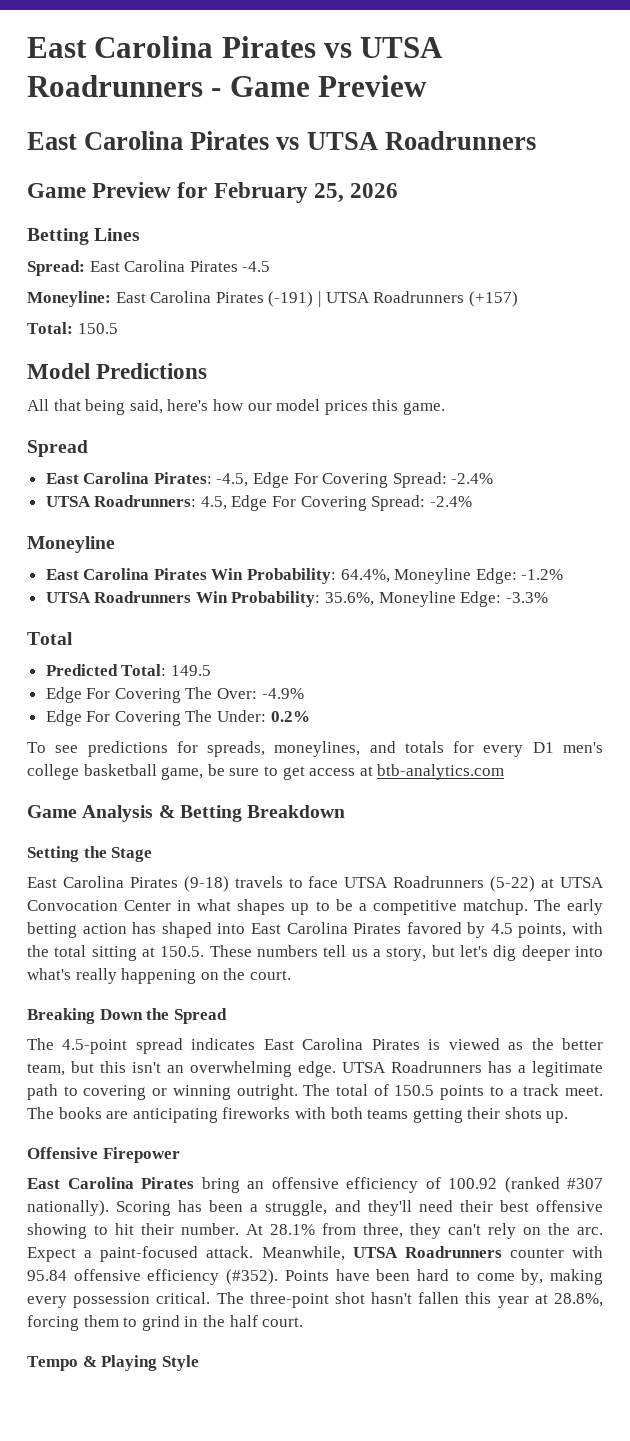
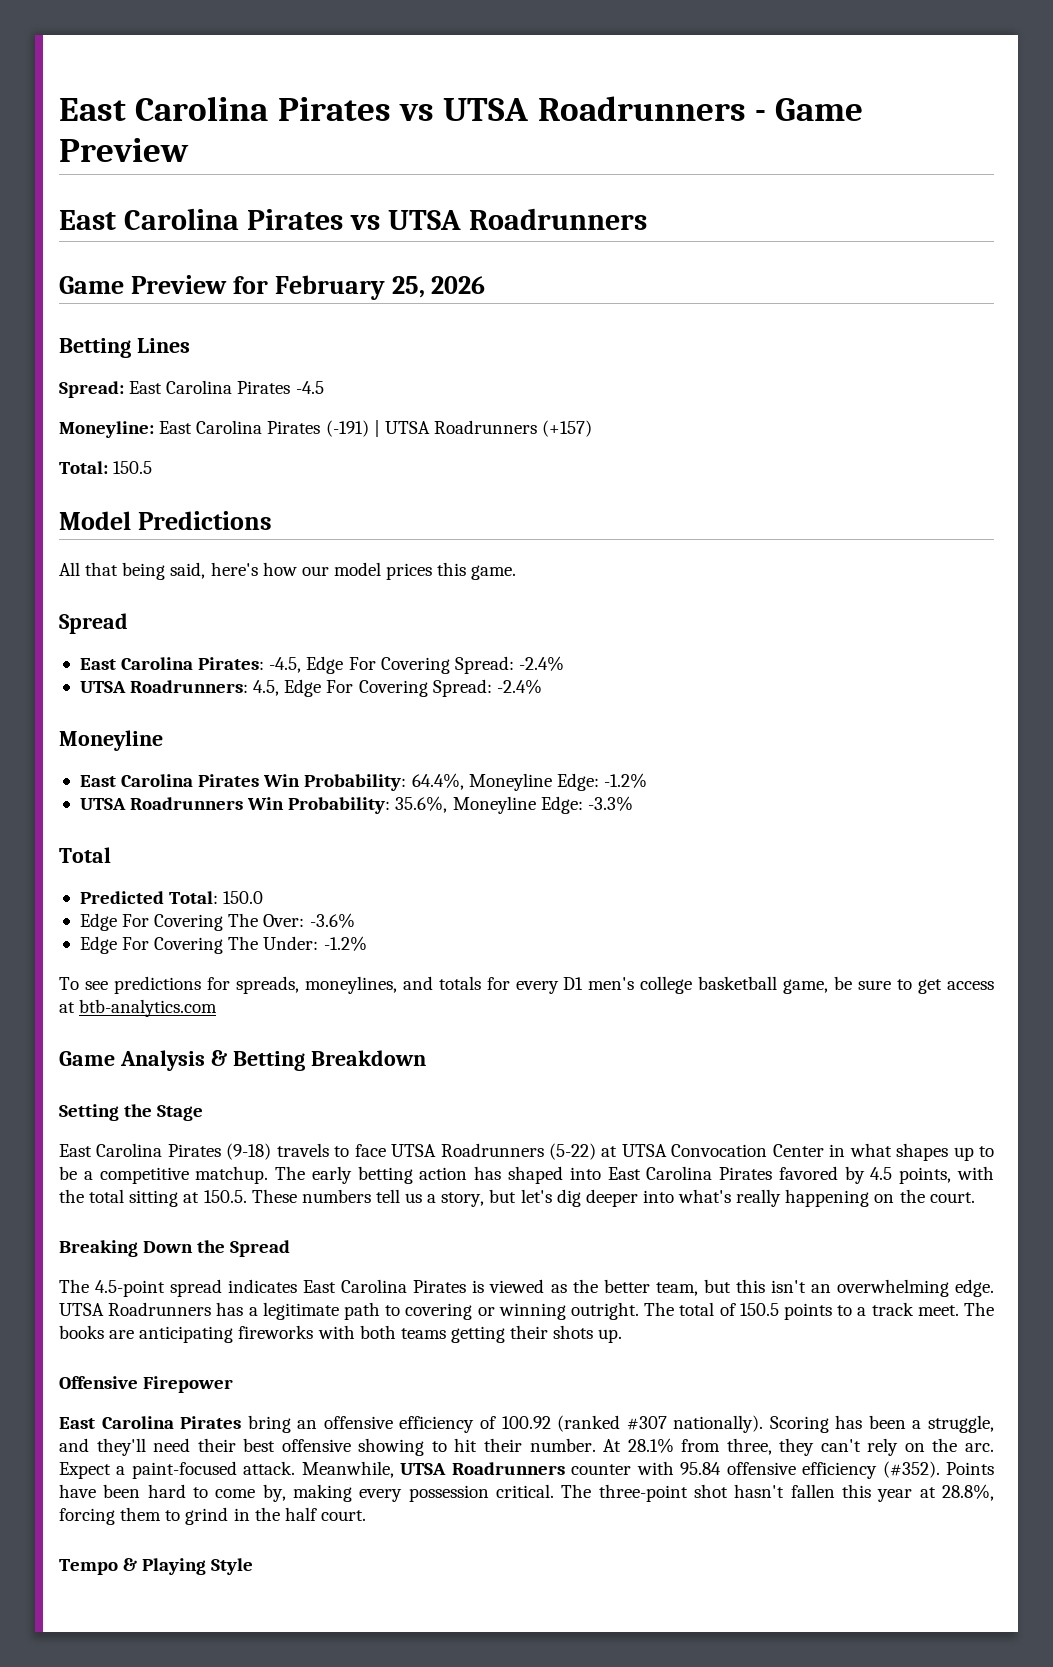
[170,665,211,676] 149.5 -> [223,891,264,904] 150.0
[261,688,304,699] -4.9% -> [309,913,355,928] -3.6%
[270,711,310,722] 0.2% -> [323,936,367,951] -1.2%

